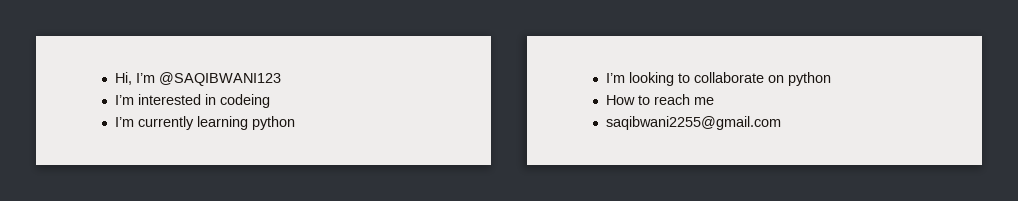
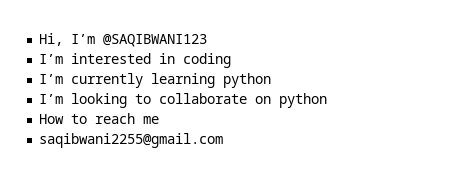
[219,94,270,108] codeing -> [183,53,232,68] coding

